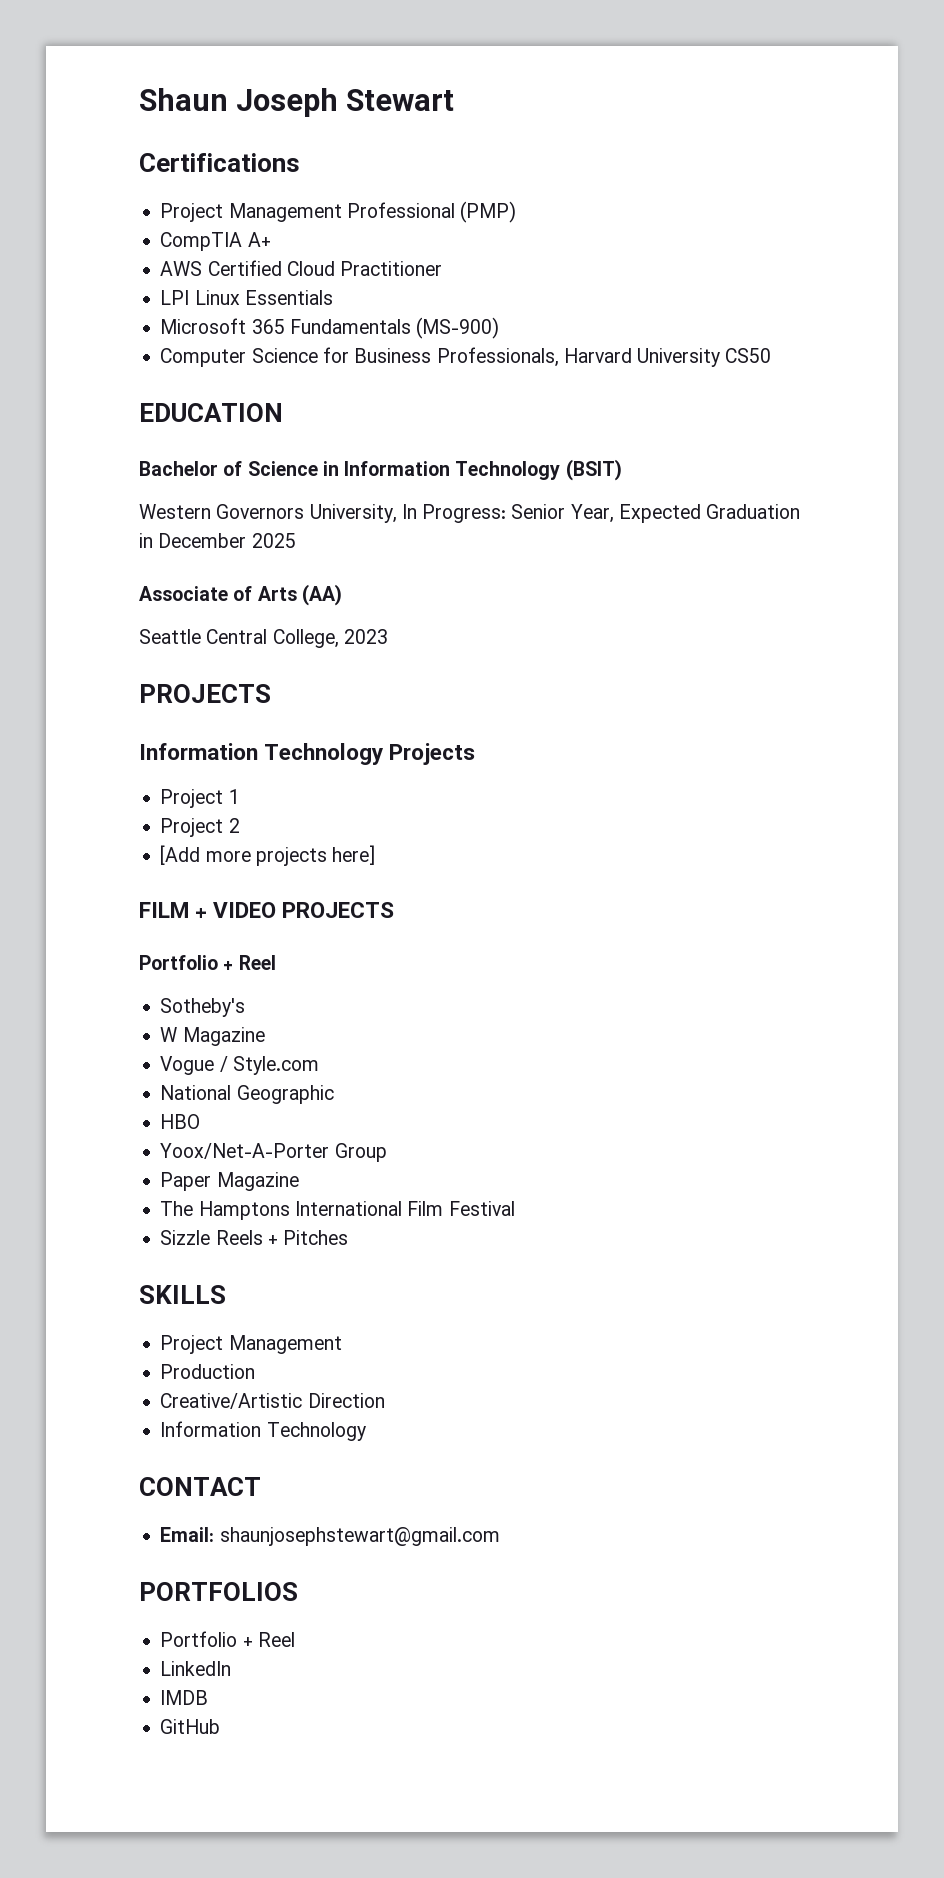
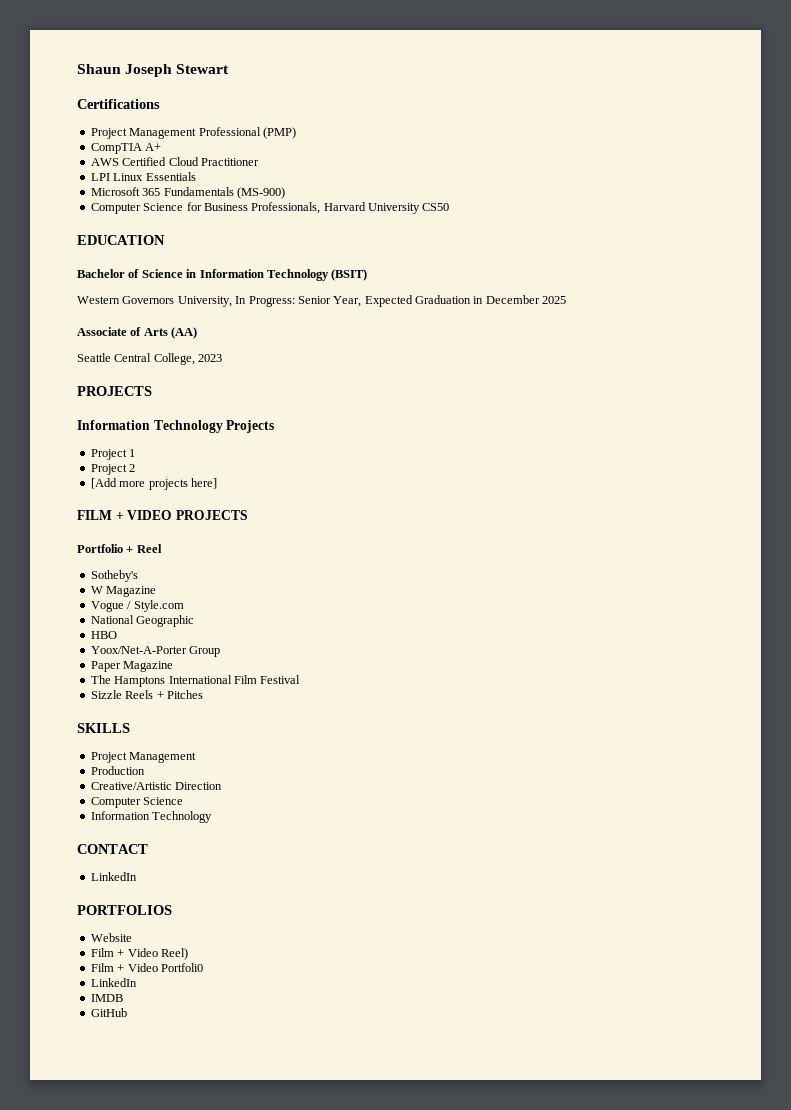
(385, 1400) none -> [90,797,184,808] // Computer Science
[160,1527,500,1546] Email: shaunjosephstewart@gmail.com -> [90,872,137,881] LinkedIn
[160,1631,295,1647] Portfolio + Reel -> [90,933,132,942] [90,948,188,960] [90,963,203,972] Website // Film + Video Reel) // Film + Video Portfoli0

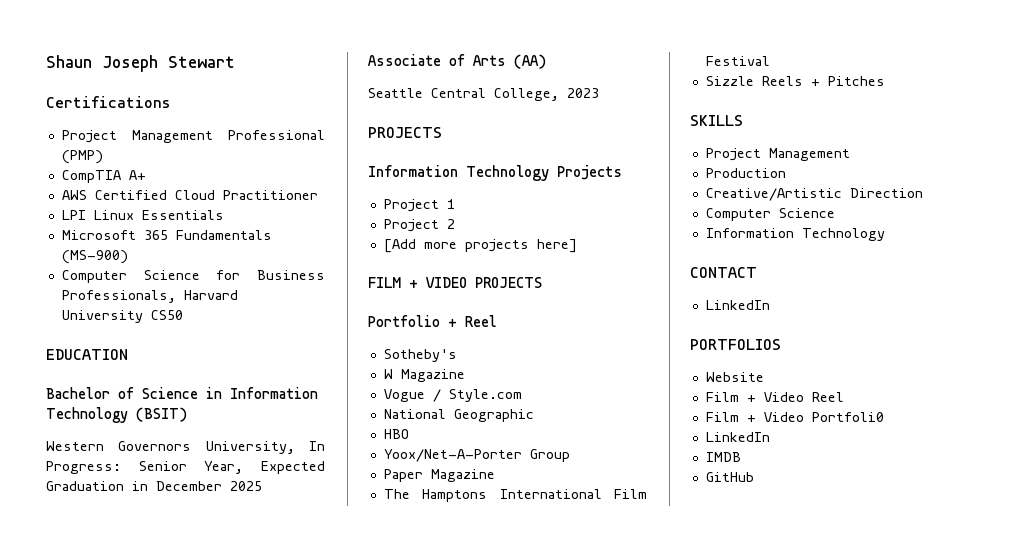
[160,948,188,960] Reel) -> [811,392,844,402] Reel

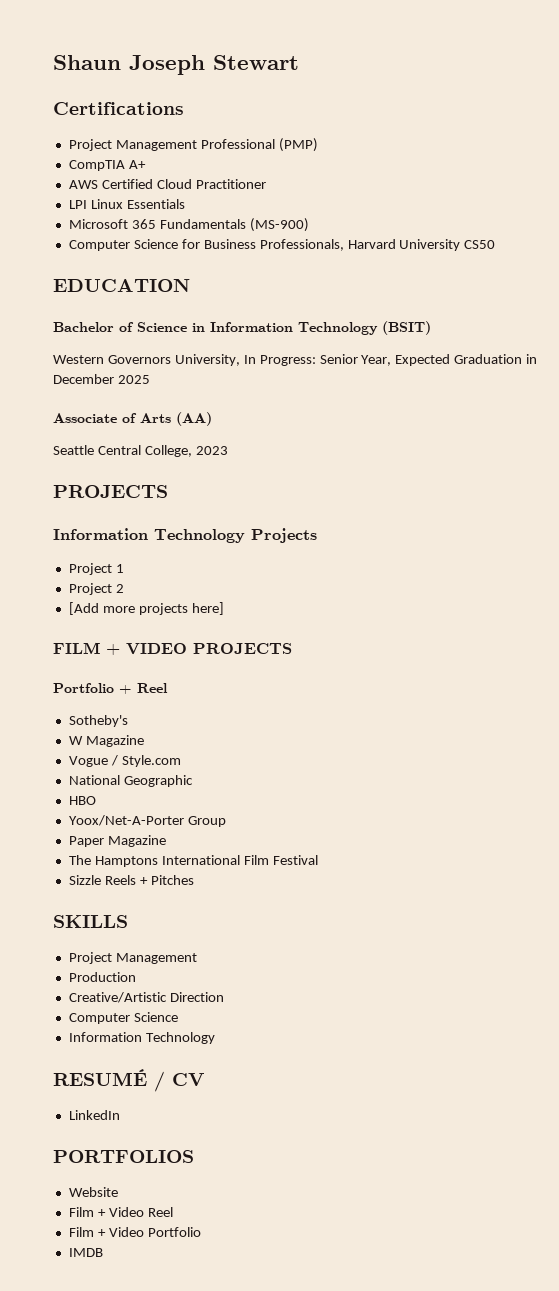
[690,267,757,278] CONTACT -> [53,1069,205,1092] RESUMÉ / CV
[811,412,884,422] [705,432,770,442] Portfoli0 // LinkedIn -> [147,1227,201,1237] Portfolio
[705,472,754,482] // GitHub -> (103, 1252) none

